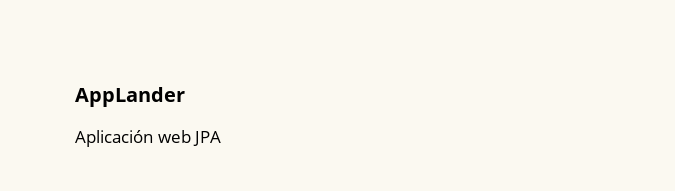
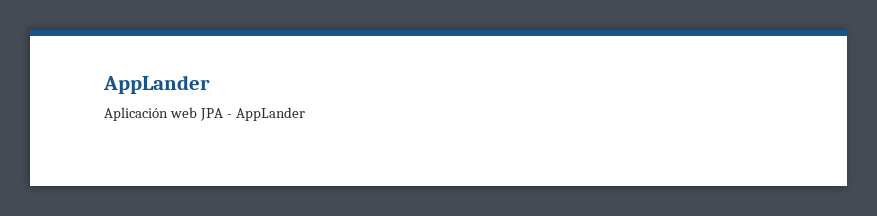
(222, 138) none -> [226,107,305,121] - AppLander

